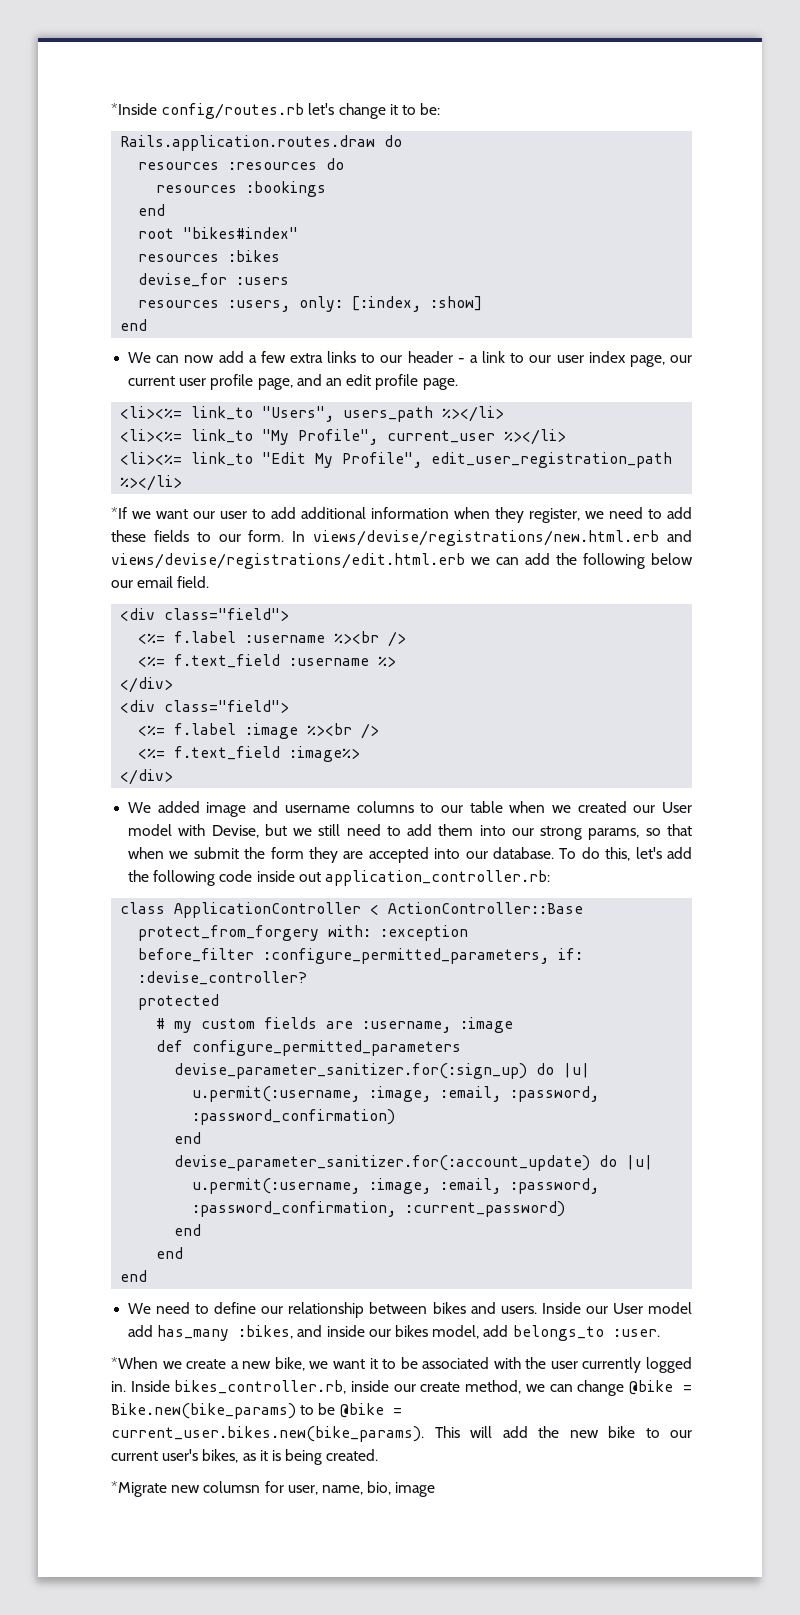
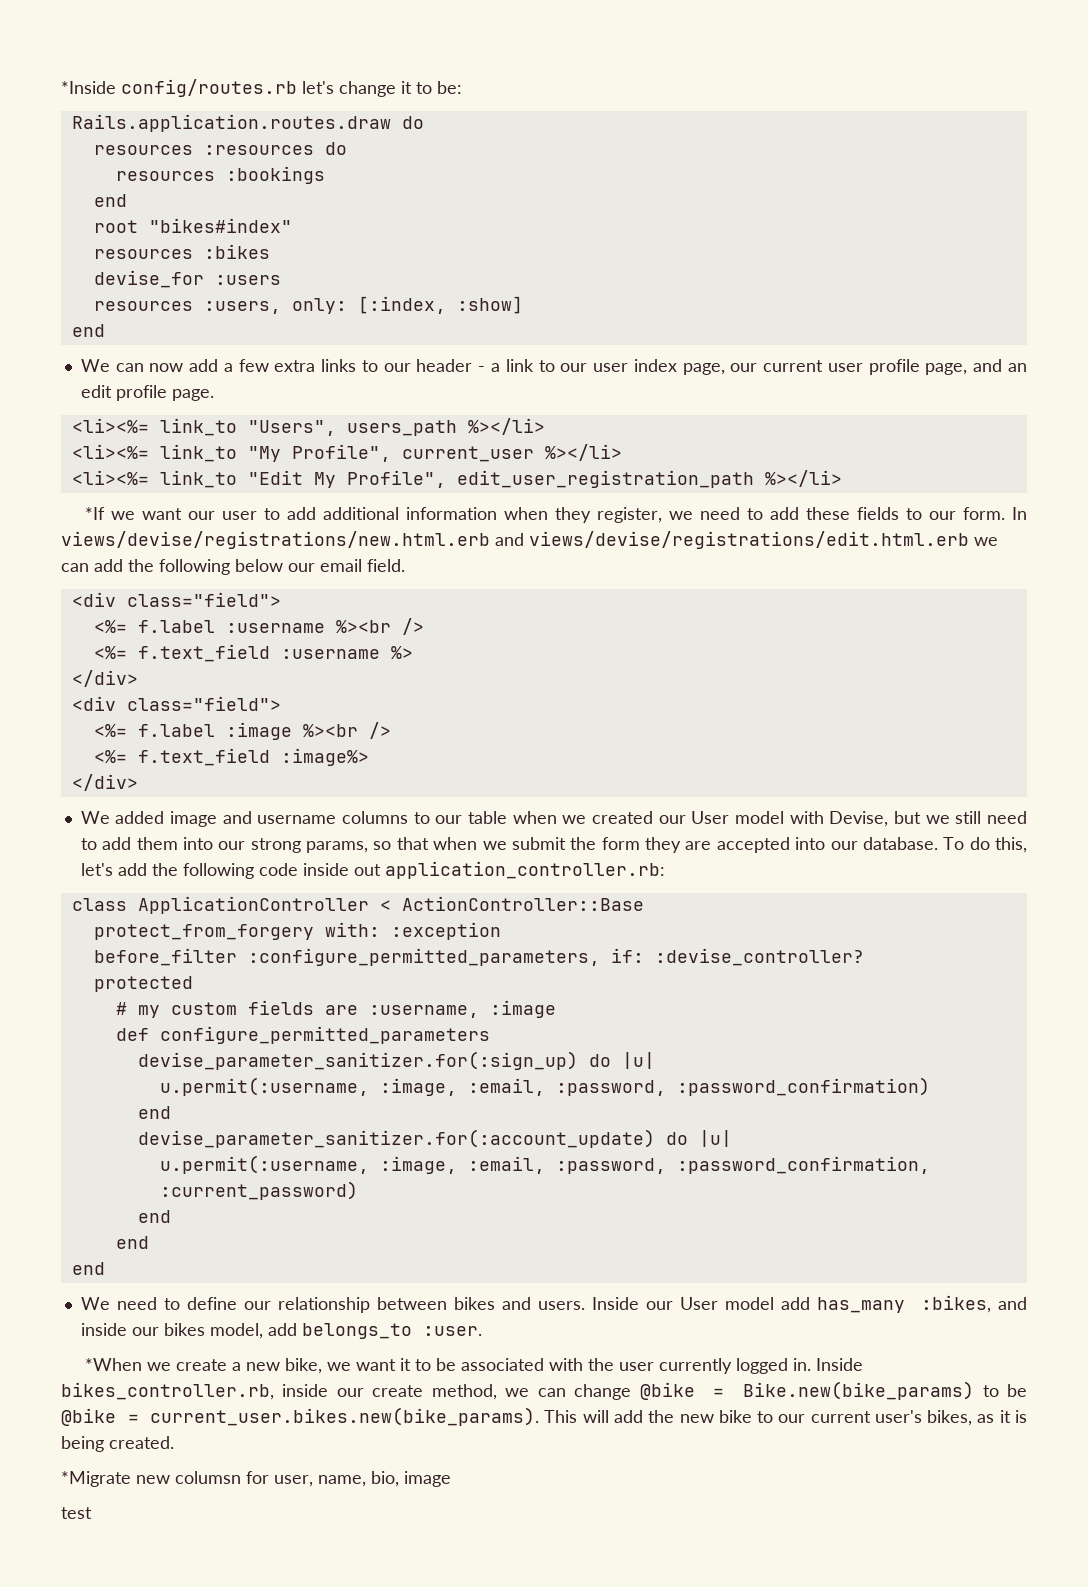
(436, 1489) none -> [61,1507,92,1519] // test

